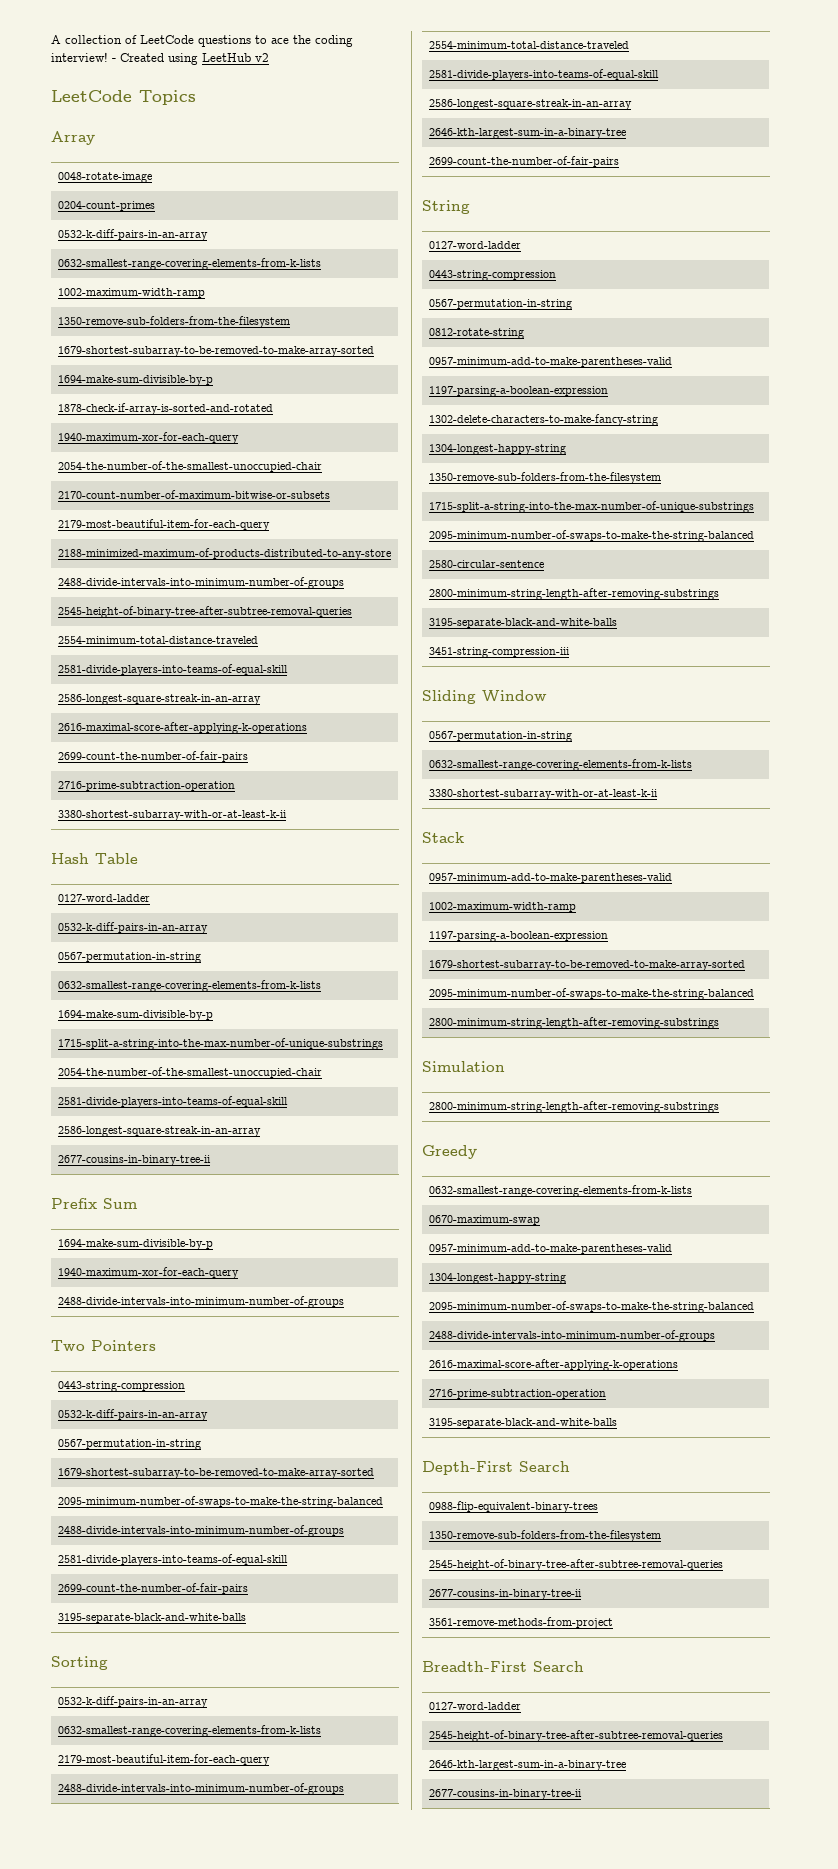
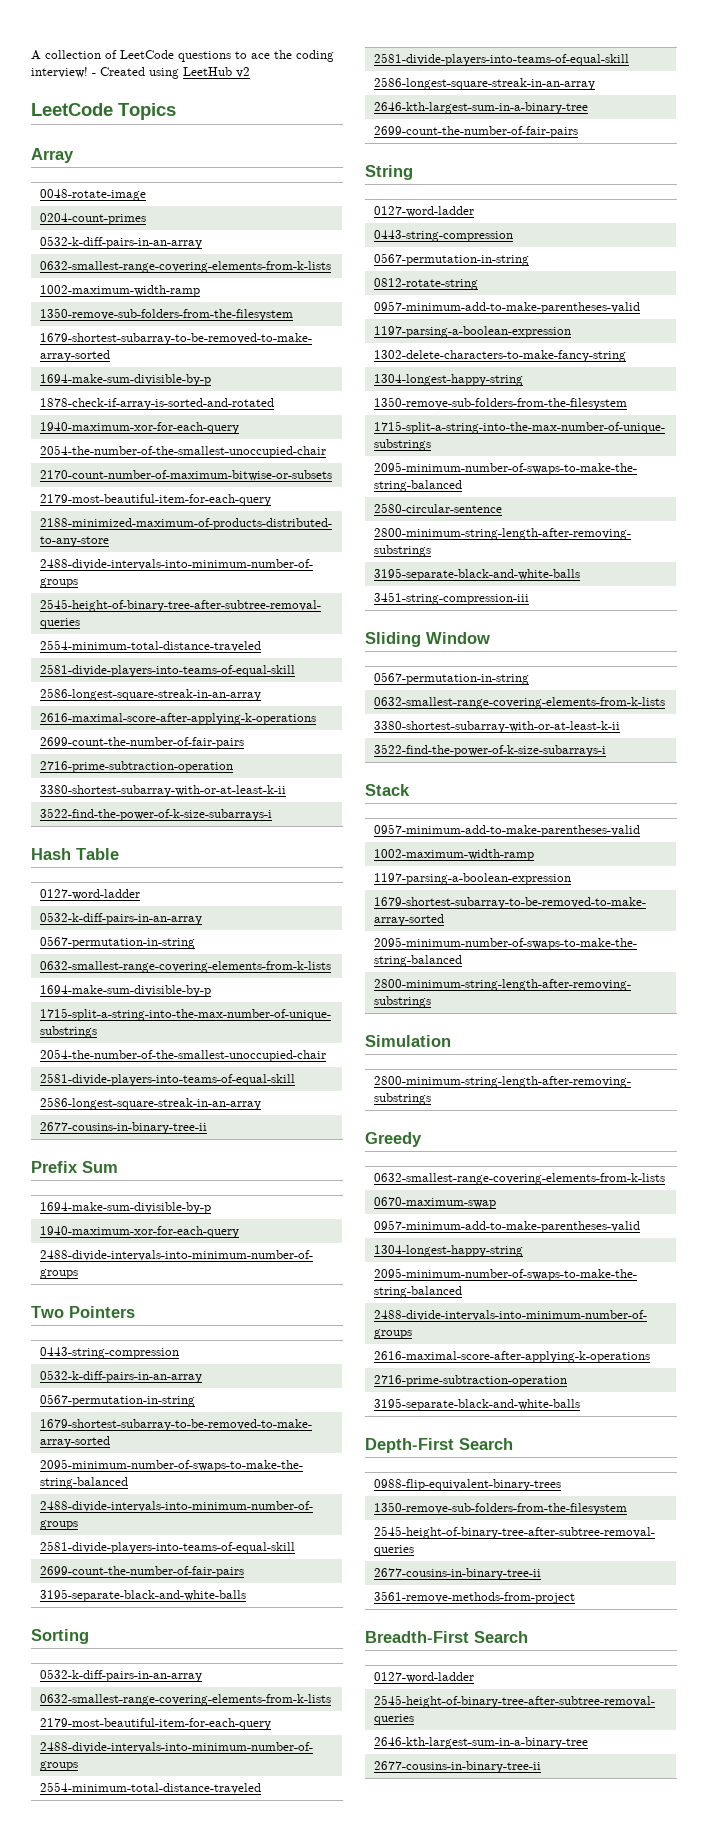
(287, 815) none -> [39,808,272,821] // 3522-find-the-power-of-k-size-subarrays-i
(658, 794) none -> [373,744,606,757] // 3522-find-the-power-of-k-size-subarrays-i

